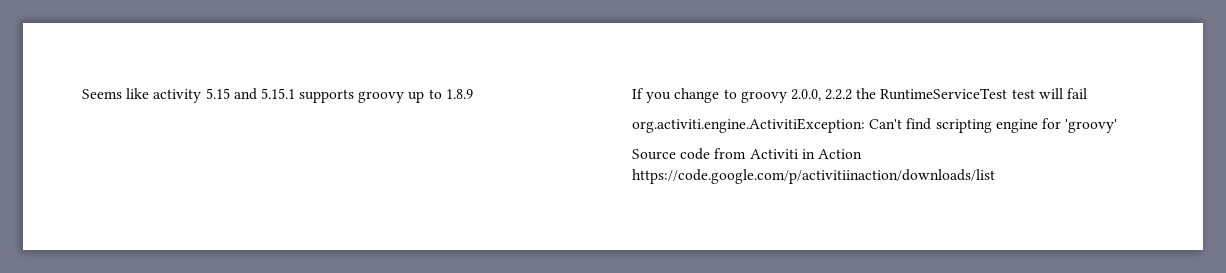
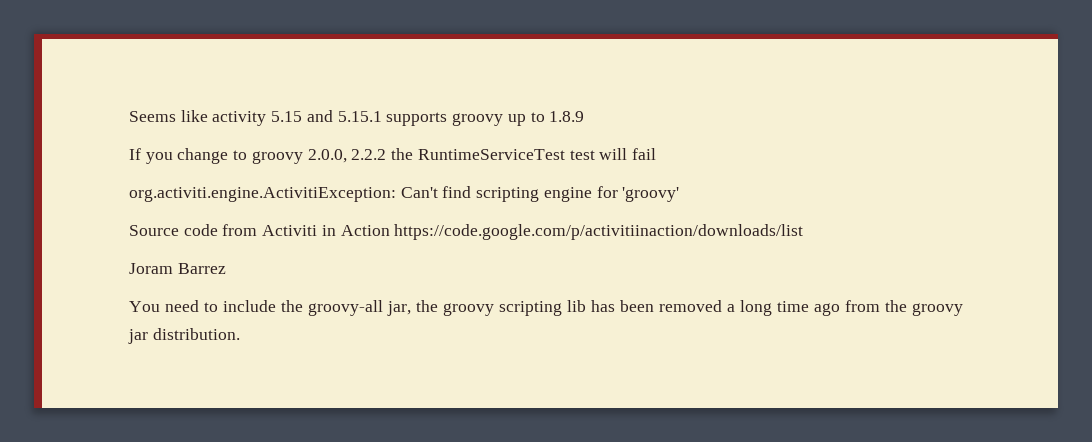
(995, 176) none -> [129,263,226,274] [129,300,963,316] [128,328,240,344] // Joram Barrez // You need to include the groovy-all jar, the groovy scripting lib has been removed a long time ago from the groovy jar distribution.

